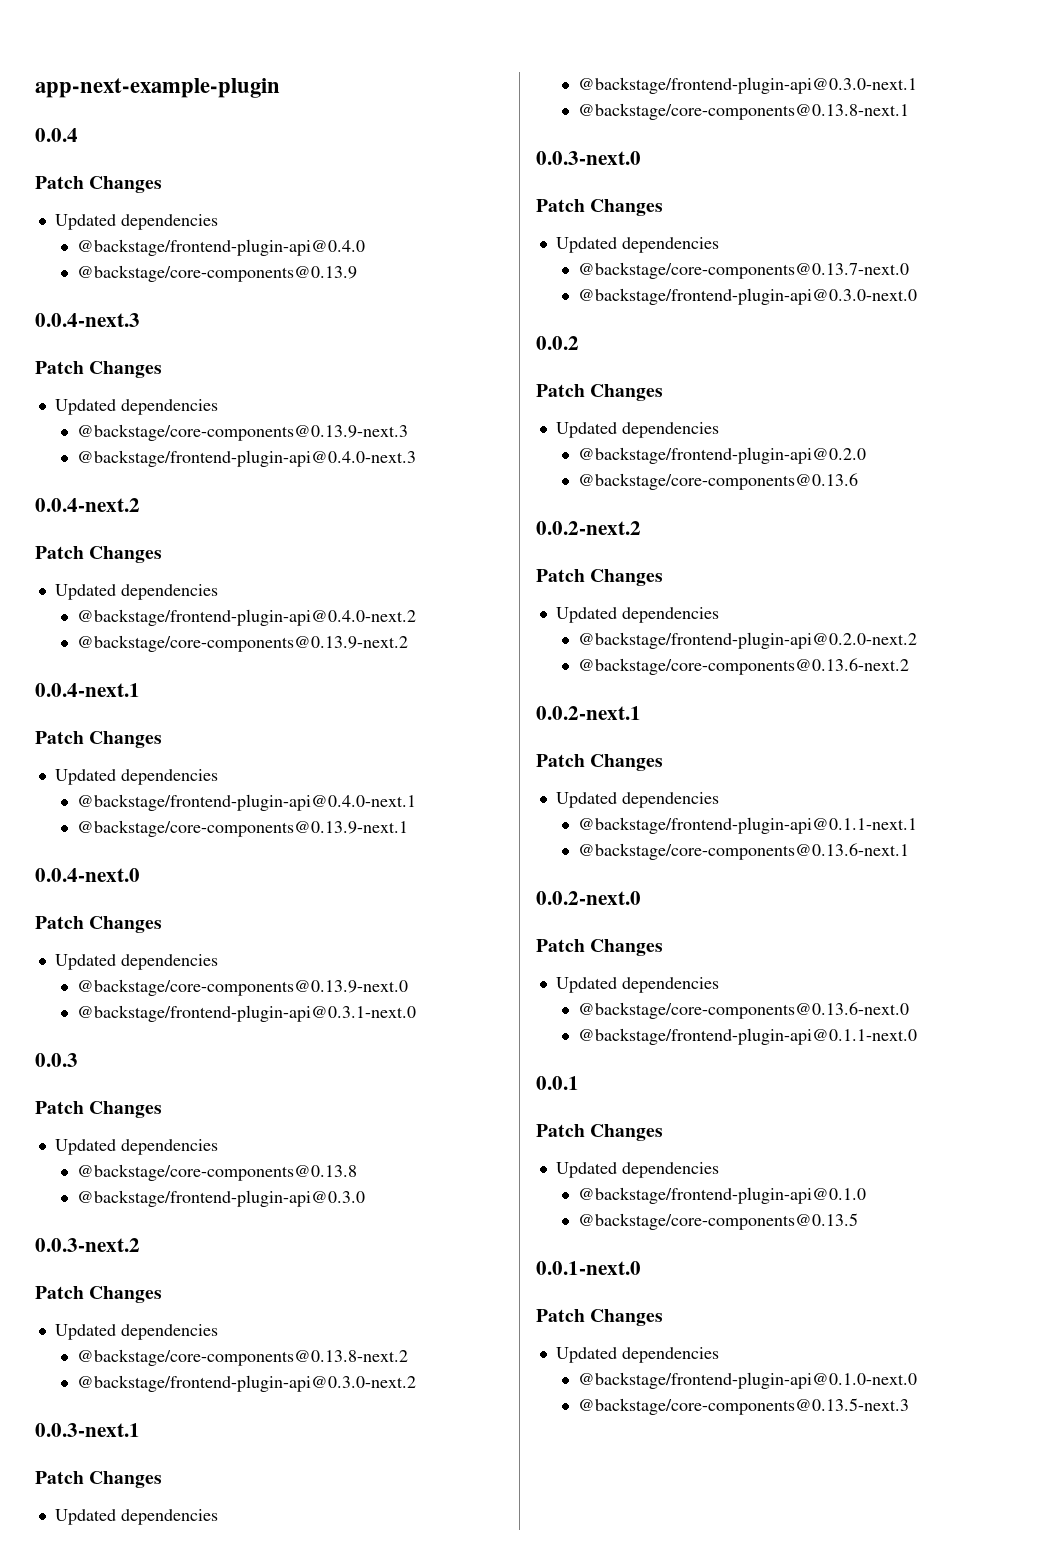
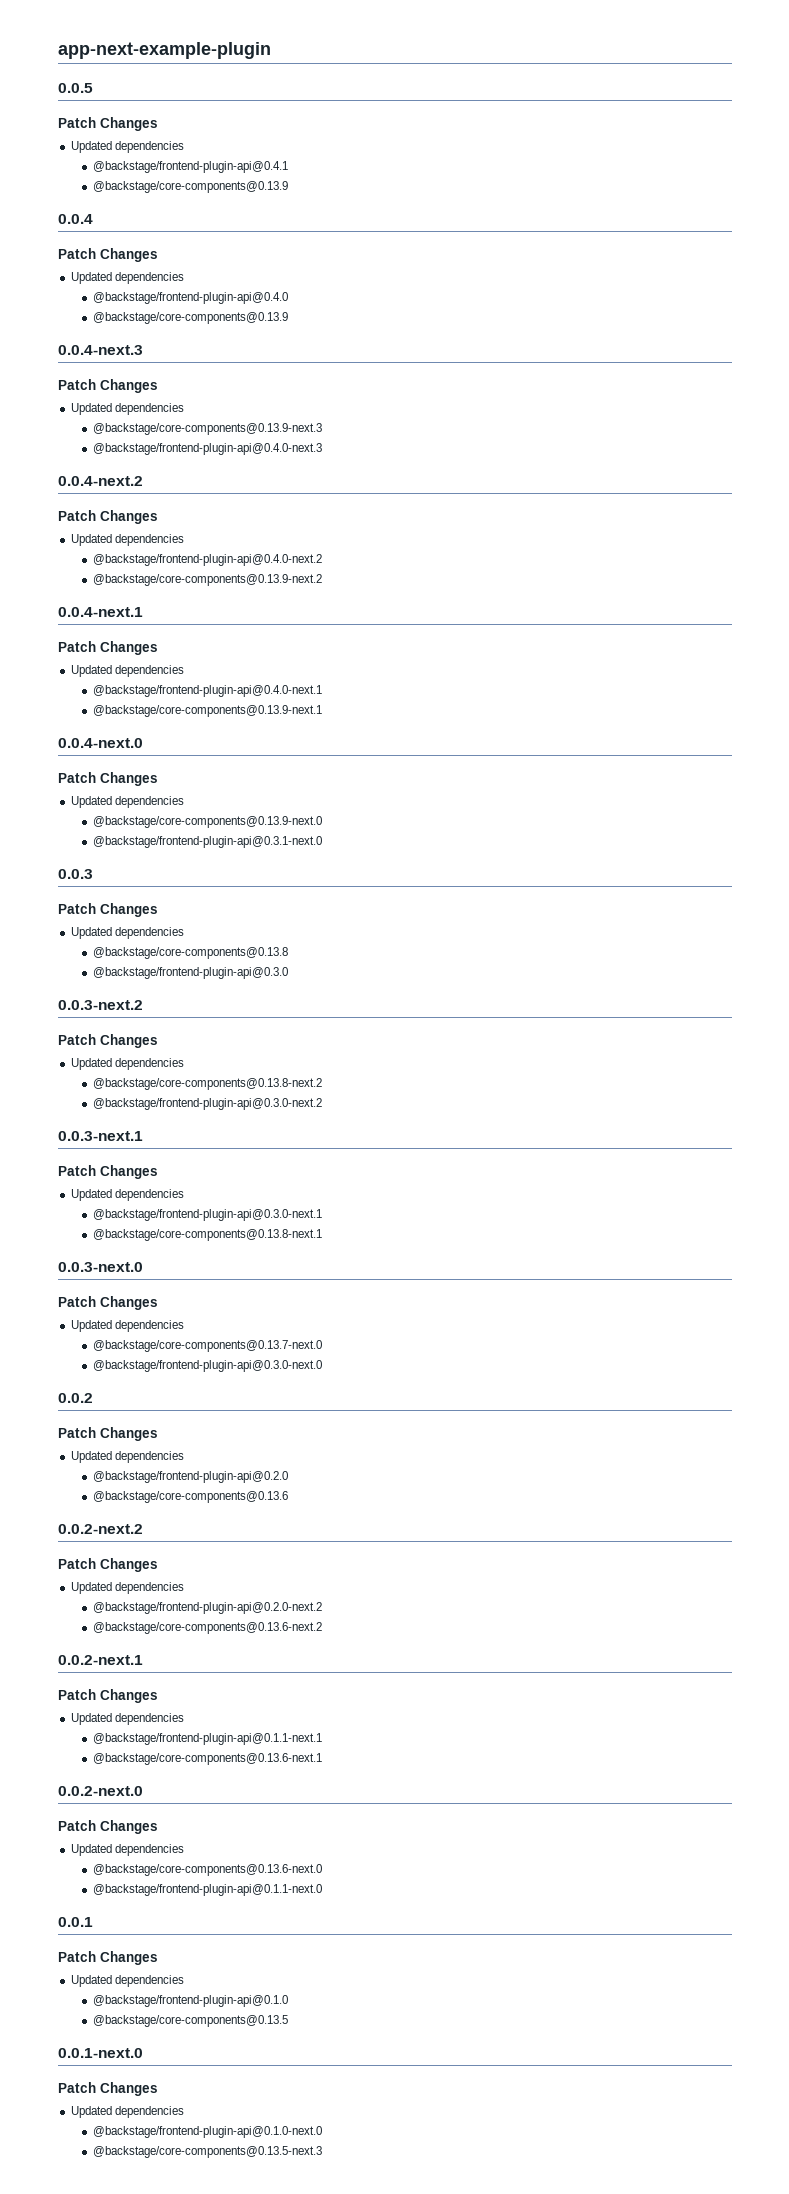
(280, 88) none -> [58,83,93,93] [58,117,158,131] [70,141,184,153] [92,161,288,173] [92,181,288,193] // 0.0.5 // Patch Changes // Updated dependencies // @backstage/frontend-plugin-api@0.4.1 // @backstage/core-components@0.13.9

